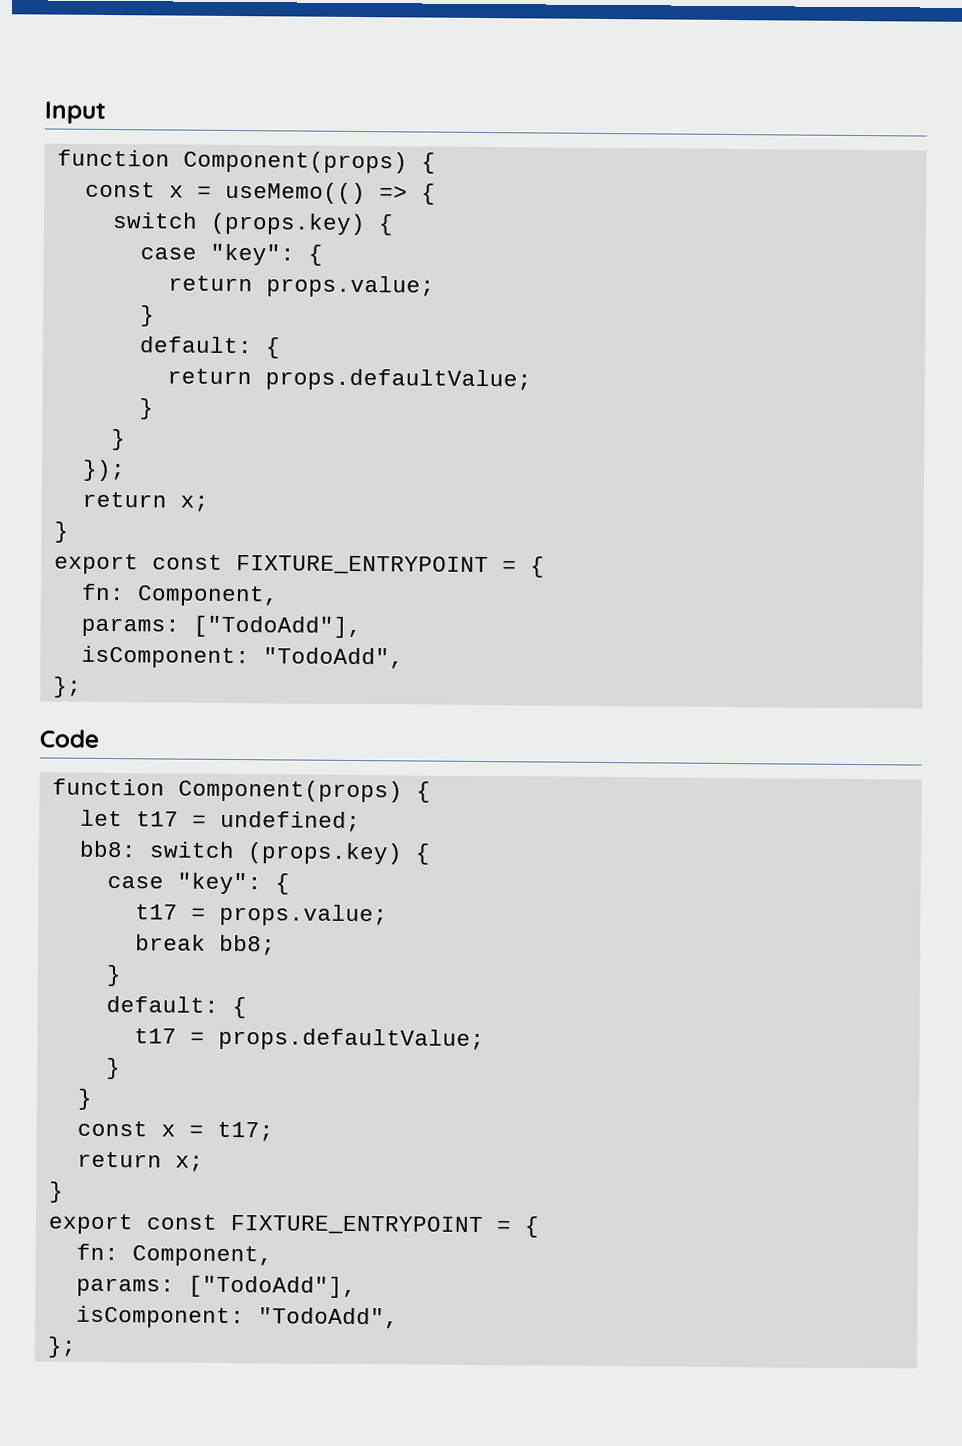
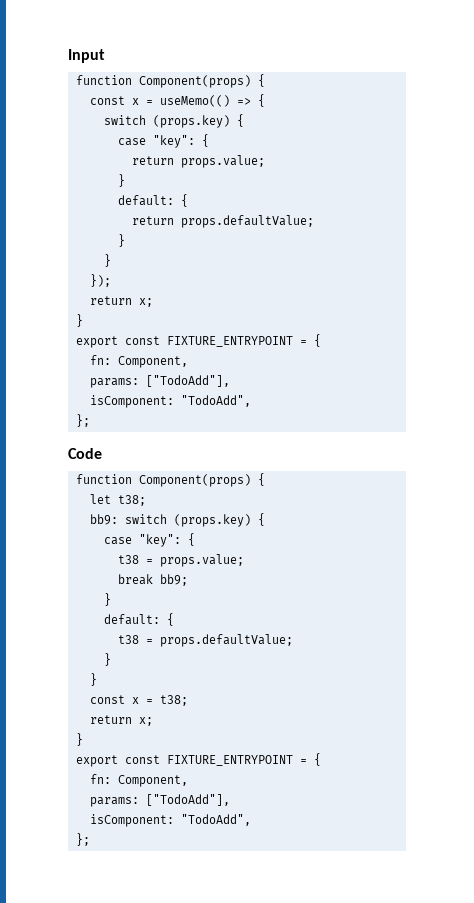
[135,810,361,833] [78,840,431,865] [106,872,290,895] [134,904,178,920] t17 = undefined; // bb8: switch (props.key) { // case "key": { // t17 -> [117,495,146,506] [89,513,265,527] [103,533,195,547] [117,555,139,564] t38; // bb9: switch (props.key) { // case "key": { // t38
[218,934,276,956] [105,964,122,987] [105,995,247,1019] [133,1028,177,1044] bb8; // } // default: { // t17 -> [159,574,188,586] [103,593,111,606] [103,613,174,626] [117,635,139,644] bb9; // } // default: { // t38
[216,1121,274,1142] t17; -> [159,695,188,706] t38;

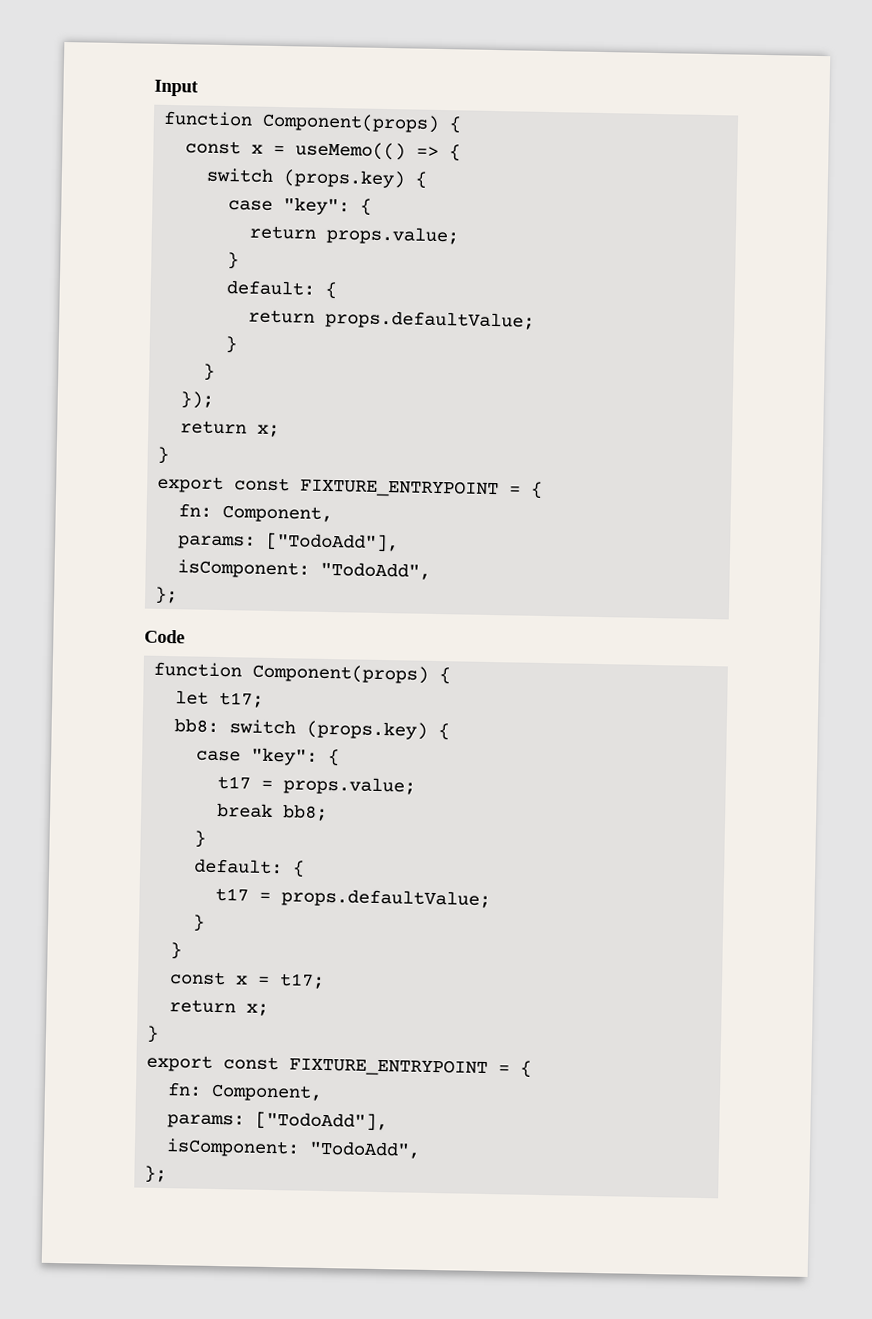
[117,495,146,506] [89,513,265,527] [103,533,195,547] [117,555,139,564] t38; // bb9: switch (props.key) { // case "key": { // t38 -> [219,691,265,708] [174,718,451,741] [196,747,341,767] [217,775,252,790] t17; // bb8: switch (props.key) { // case "key": { // t17
[159,574,188,586] [103,593,111,606] [103,613,174,626] [117,635,139,644] bb9; // } // default: { // t38 -> [283,804,329,822] [194,830,207,848] [194,858,306,878] [215,887,250,902] bb8; // } // default: { // t17
[159,695,188,706] t38; -> [279,973,326,990] t17;

